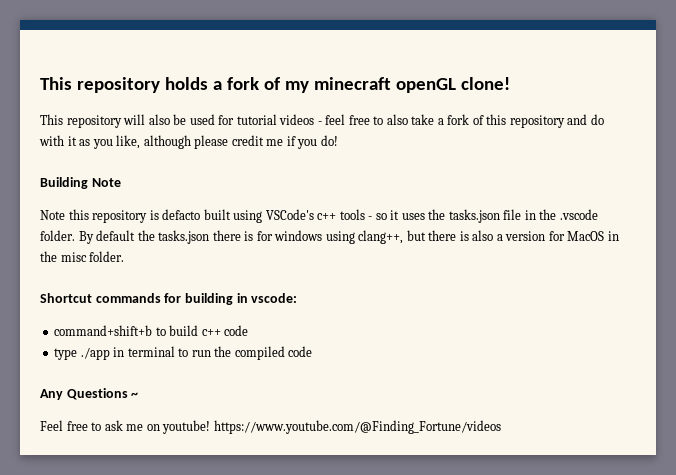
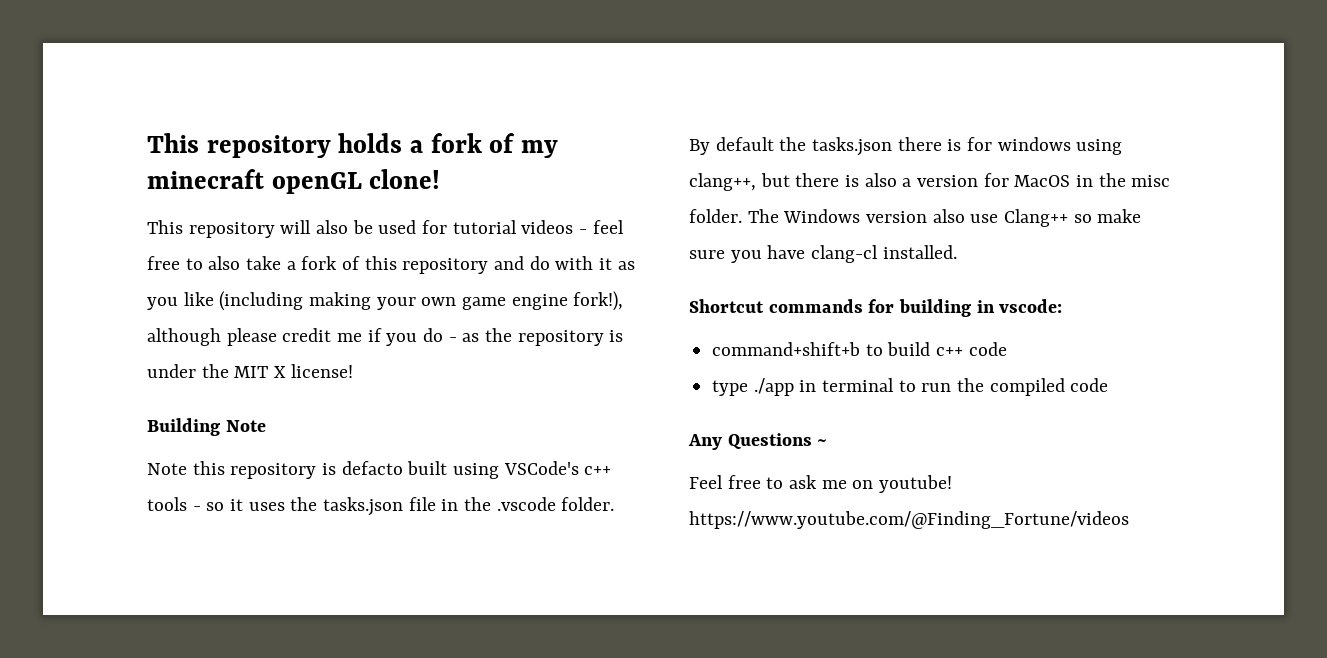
[116,135,141,149] like, -> [183,291,624,311] like (including making your own game engine fork!),
[320,135,338,146] do! -> [423,328,624,346] [147,364,353,378] do - as the repository is under the MIT X license!
(125, 256) none -> [747,209,1142,227] [689,245,957,263] The Windows version also use Clang++ so make sure you have clang-cl installed.

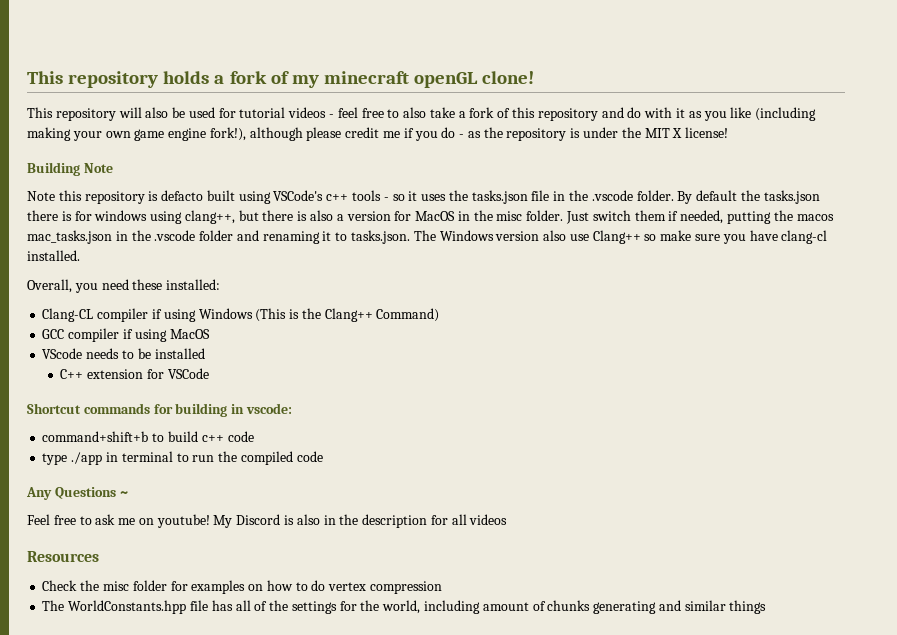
(742, 216) none -> [566,210,834,224] [27,230,411,244] Just switch them if needed, putting the macos mac_tasks.json in the .vscode folder and renaming it to tasks.json.
(957, 252) none -> [27,279,221,293] [42,308,440,322] [42,328,210,342] [42,348,205,359] [60,368,209,379] // Overall, you need these installed: // Clang-CL compiler if using Windows (This is the Clang++ Command) // GCC compiler if using MacOS // VScode needs to be installed // C++ extension for VSCode
[689,511,1129,529] https://www.youtube.com/@Finding_Fortune/videos -> [213,514,508,528] [27,551,99,562] [42,580,442,594] [42,600,767,614] My Discord is also in the description for all videos // Resources // Check the misc folder for examples on how to do vertex compression // The WorldConstants.hpp file has all of the settings for the world, including amount of chunks generating and similar things

